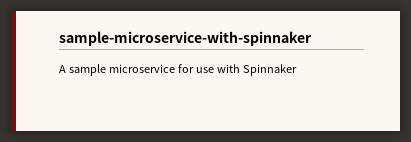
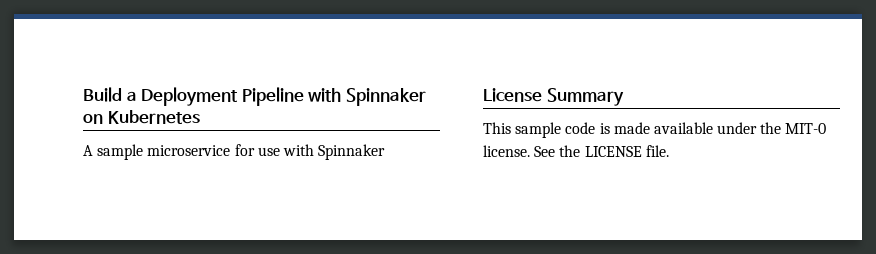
[59,31,312,46] sample-microservice-with-spinnaker -> [83,87,426,106] [83,110,200,124] Build a Deployment Pipeline with Spinnaker on Kubernetes
(297, 70) none -> [483,88,624,106] [483,122,827,138] [483,145,669,157] // License Summary // This sample code is made available under the MIT-0 license. See the LICENSE file.

